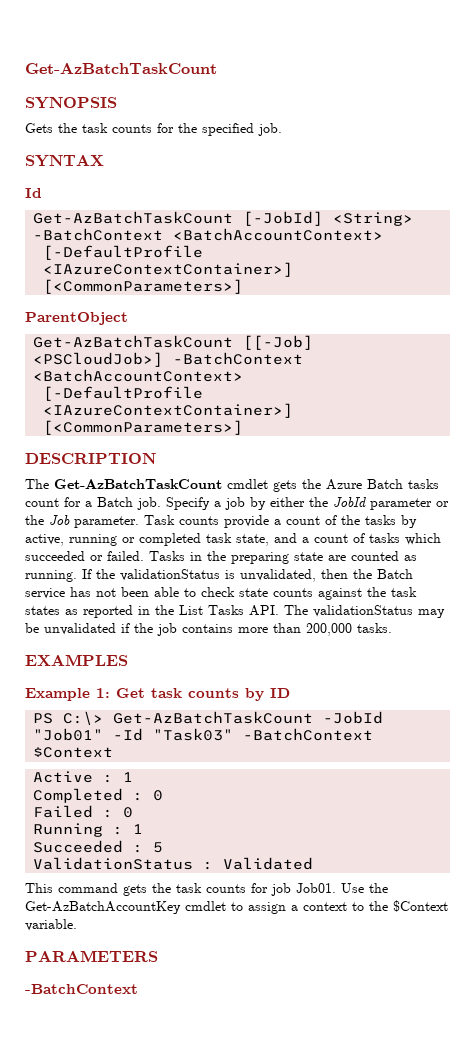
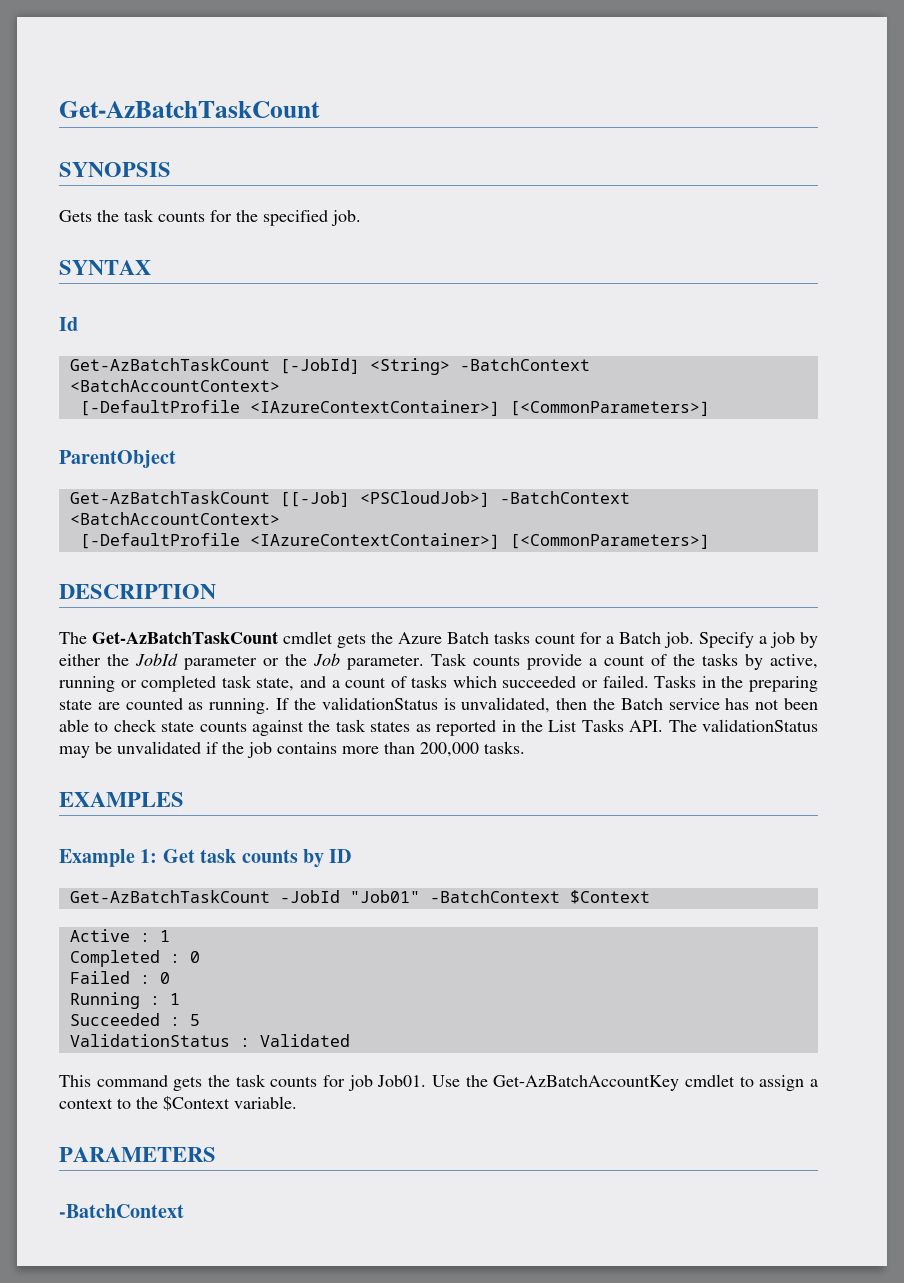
[33,711,104,725] PS C:\> -> (352, 856) none
[113,728,234,741] -Id "Task03" -> (420, 896) none

